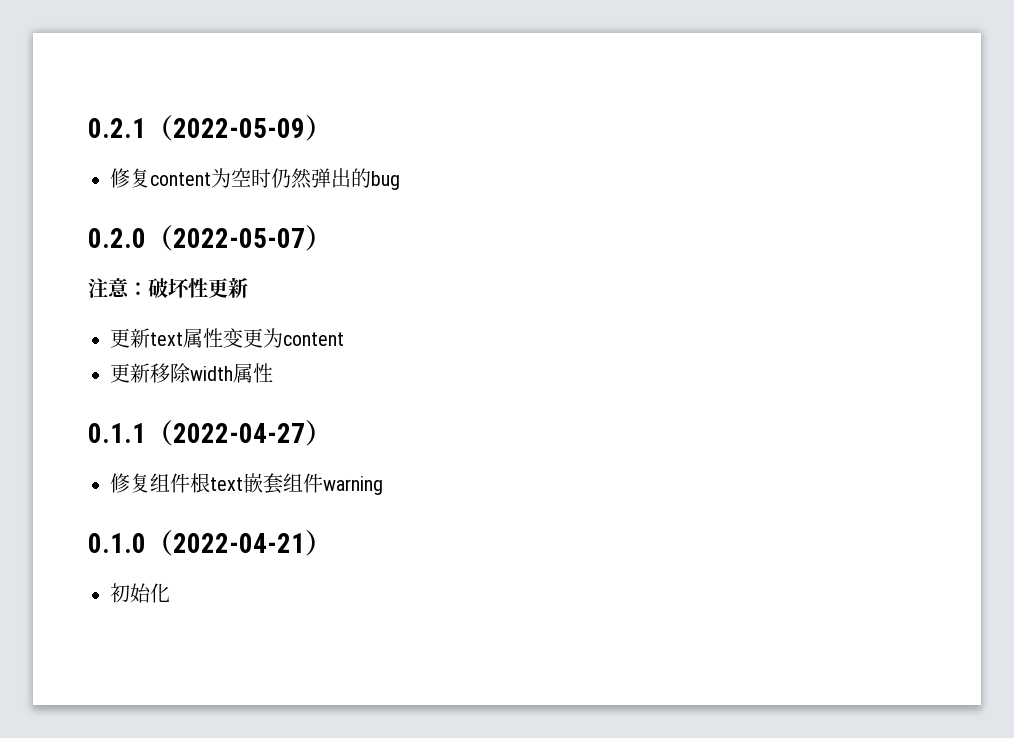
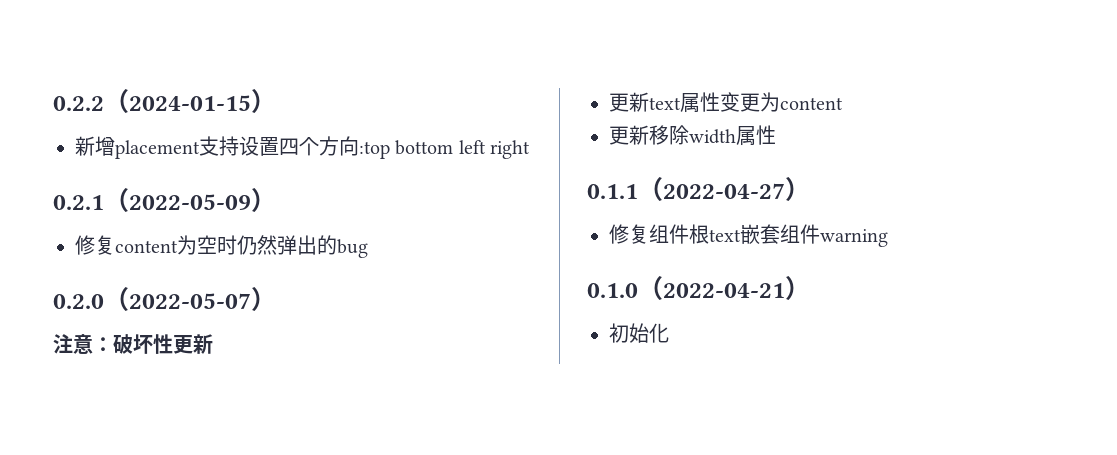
(88, 128) none -> [53,89,276,113] [75,136,531,159] 0.2.2（2024-01-15） // 新增placement支持设置四个方向:top bottom left right //

